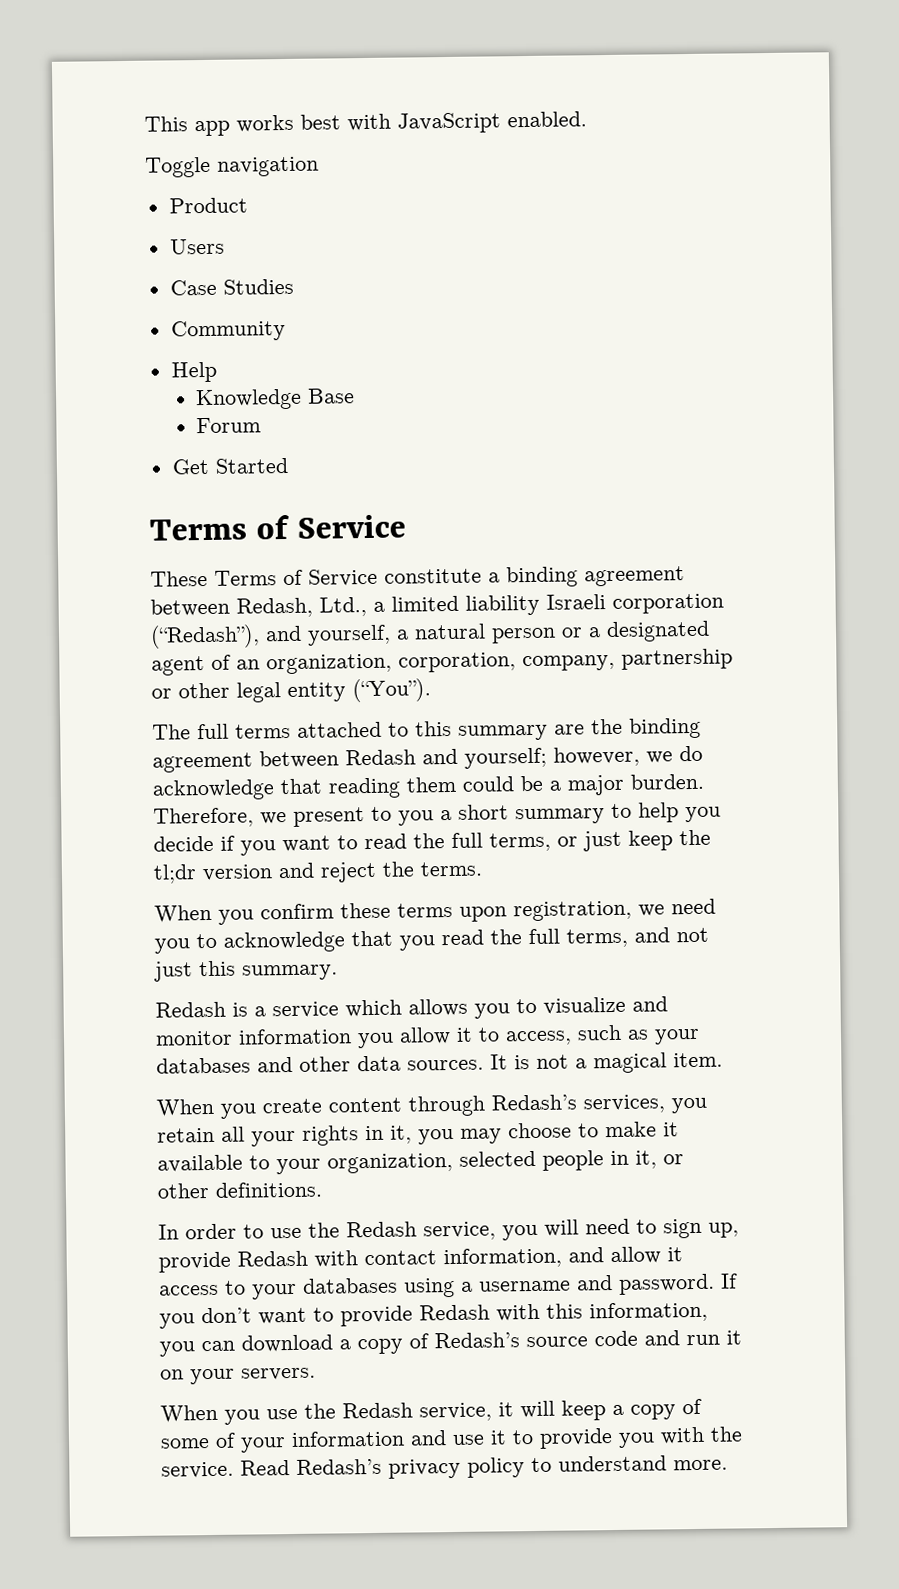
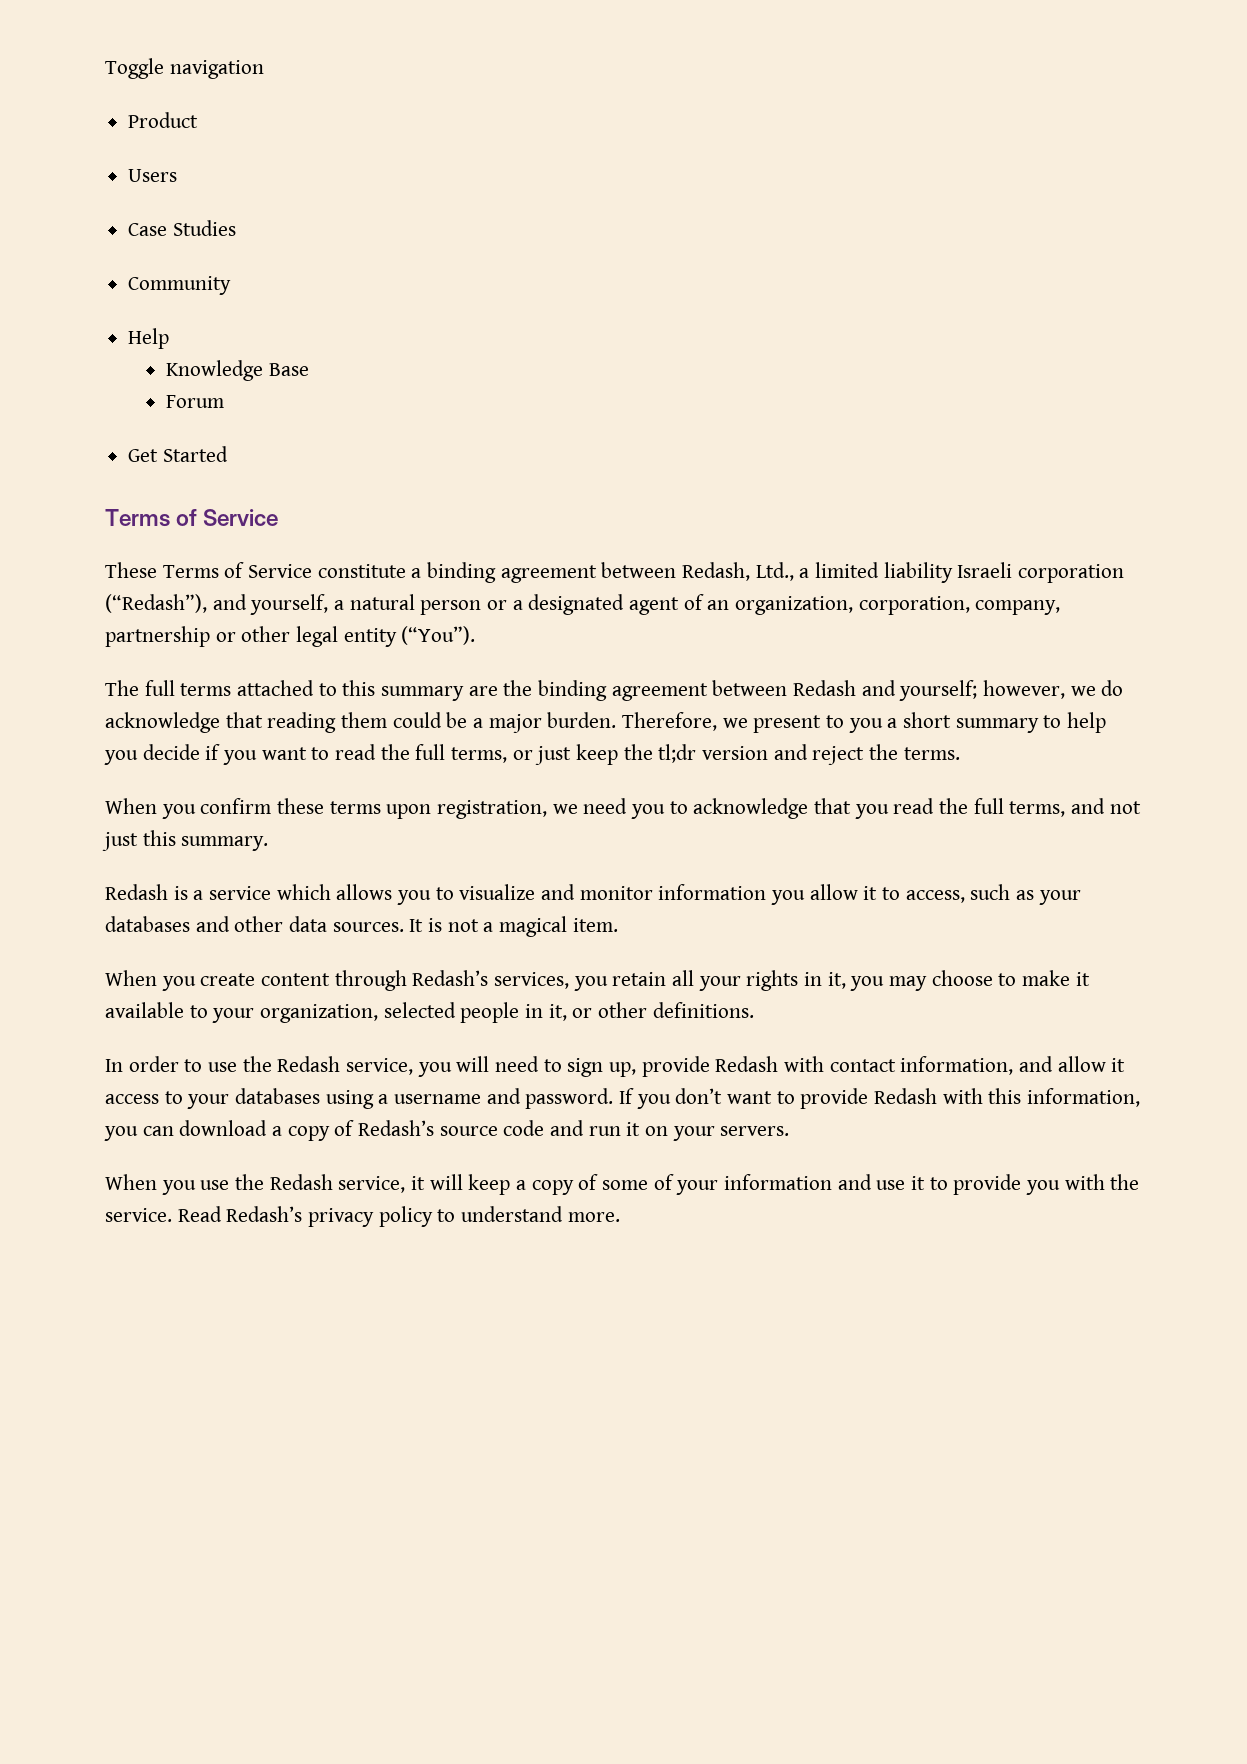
[144,111,587,137] This app works best with JavaScript enabled. // -> (105, 68) none

